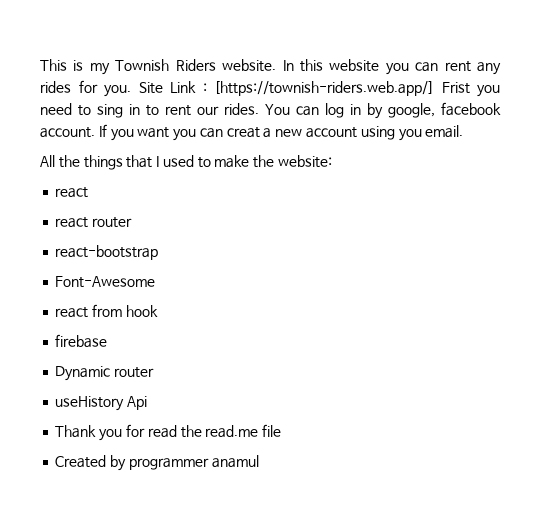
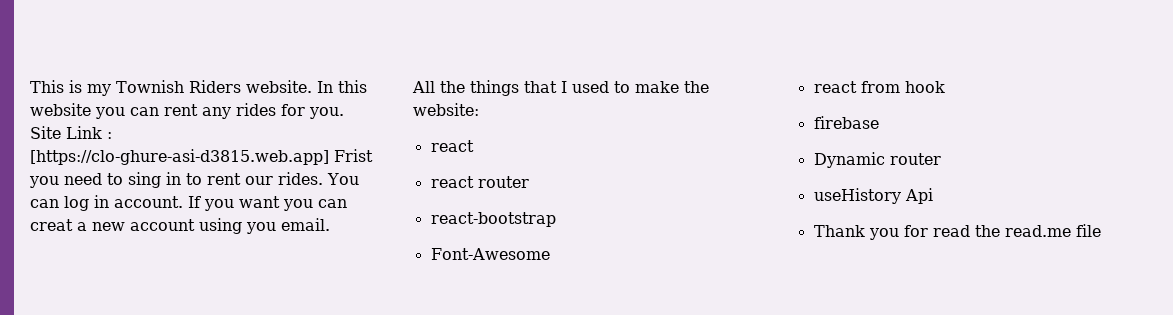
[214,81,434,96] [https://townish-riders.web.app/] -> [30,149,329,165] [https://clo-ghure-asi-d3815.web.app]
[367,102,501,119] by google, facebook -> (109, 201) none
[55,455,259,471] // Created by programmer anamul -> (1101, 230) none

